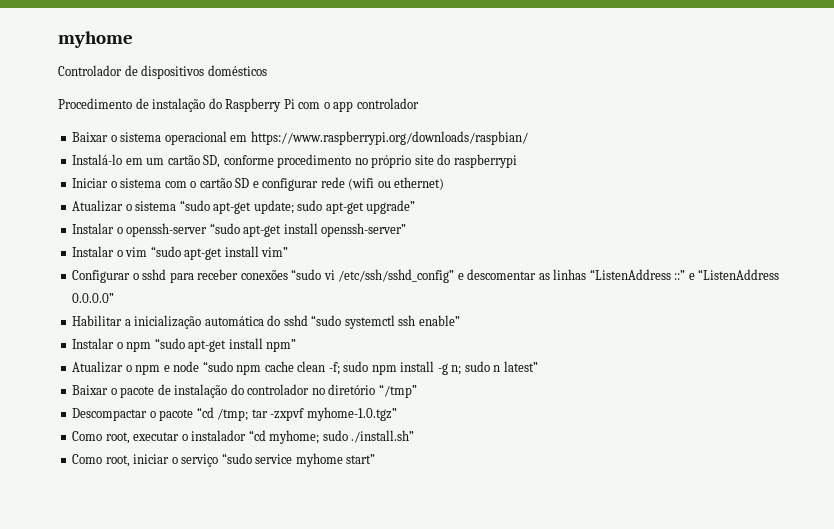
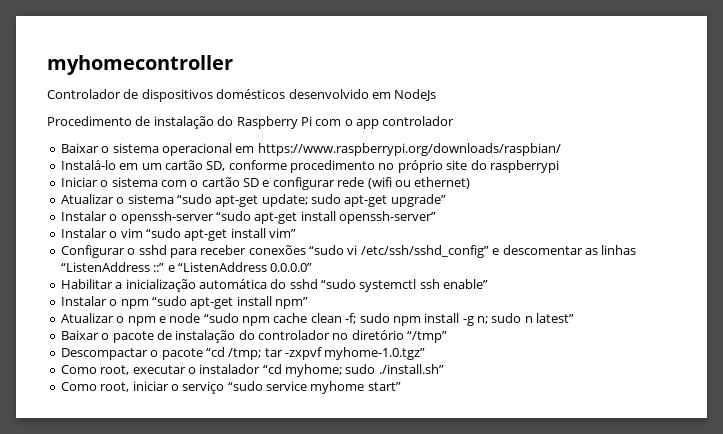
[58,31,133,48] myhome -> [47,55,233,75] myhomecontroller
(267, 70) none -> [288,89,437,101] desenvolvido em NodeJs

